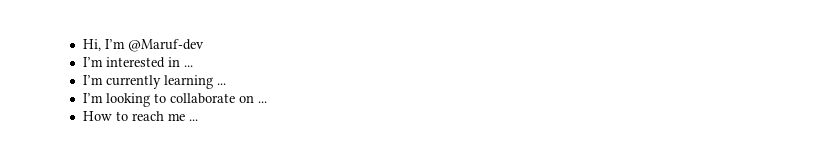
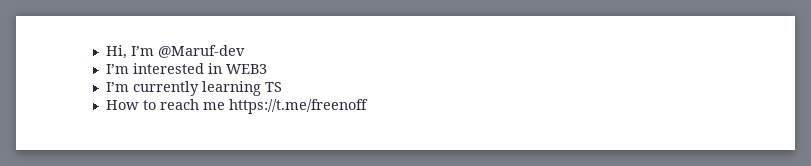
[183,65,193,67] ... -> [225,64,267,74] WEB3
[216,83,226,85] [82,93,267,107] ... // I’m looking to collaborate on ... -> [264,82,282,92] TS
[188,119,198,121] ... -> [228,99,368,114] https://t.me/freenoff

